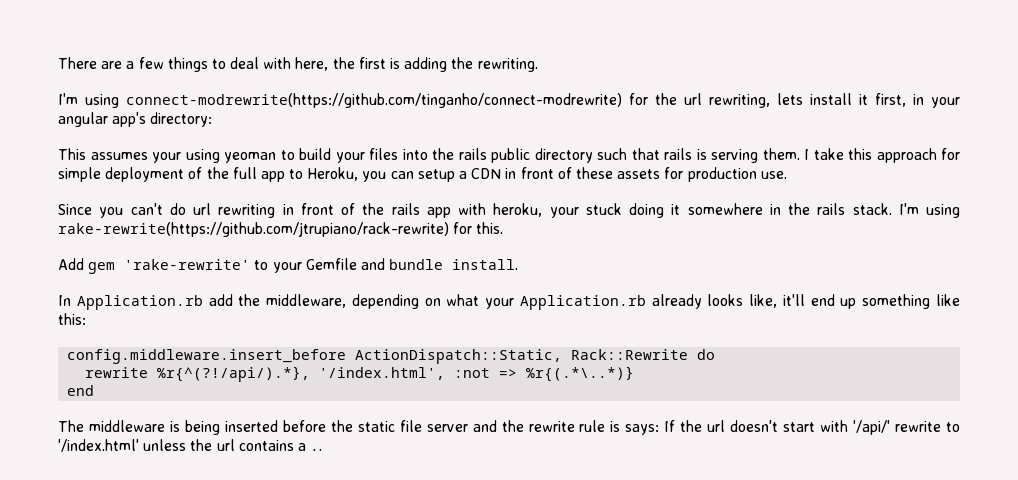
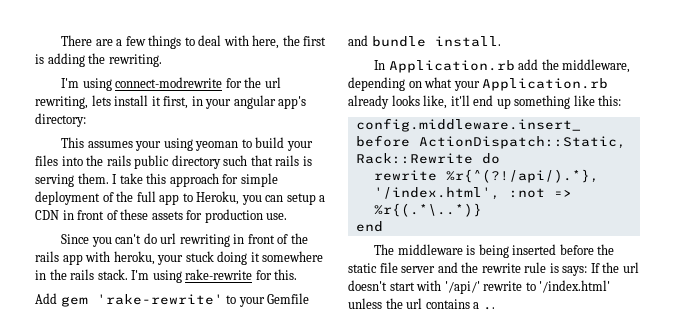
[126,93,623,108] connect-modrewrite(https://github.com/tinganho/connect-modrewrite) -> [115,77,223,88] connect-modrewrite
[58,222,449,237] rake-rewrite(https://github.com/jtrupiano/rack-rewrite) -> [185,269,253,280] rake-rewrite

